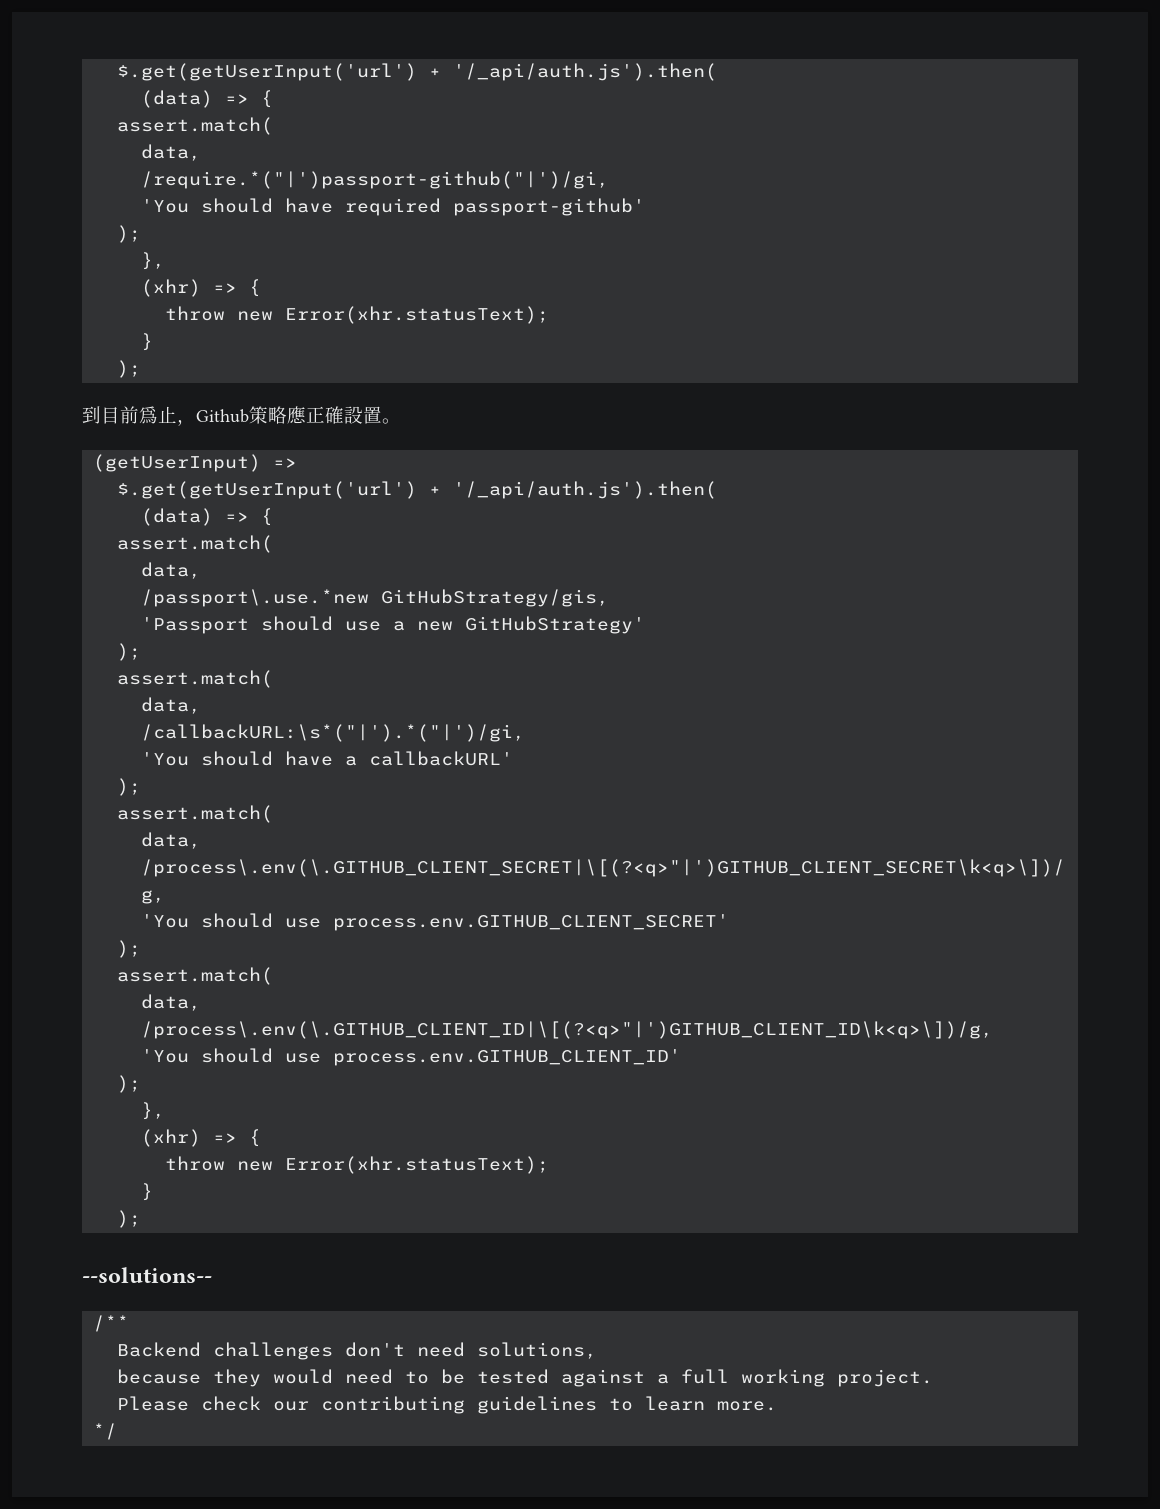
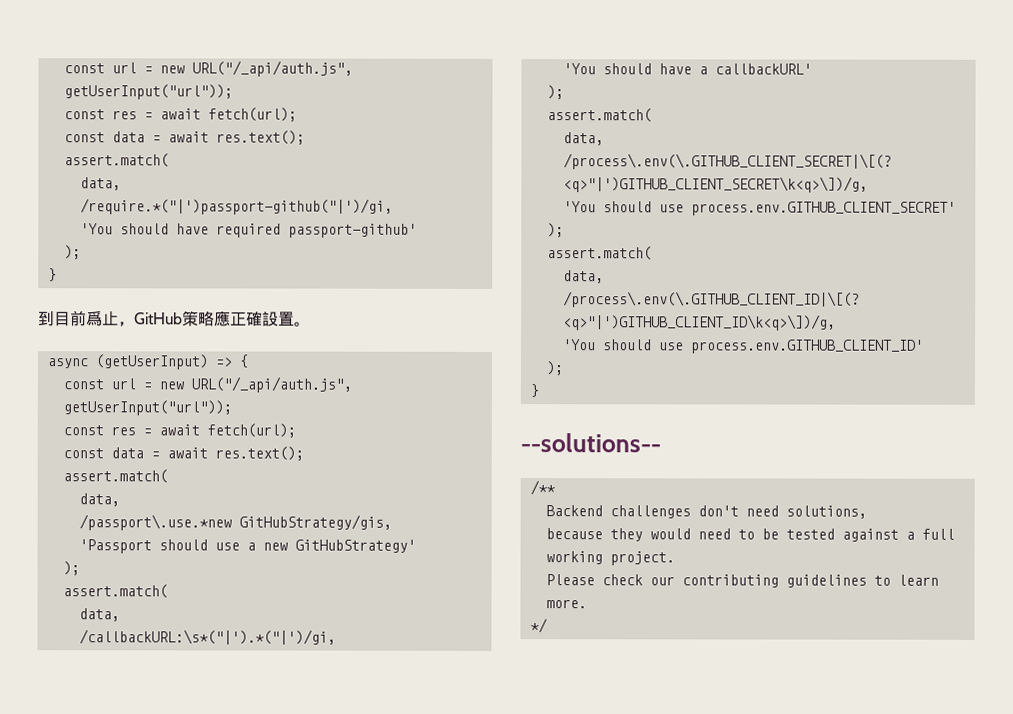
[117,63,718,81] [141,90,274,108] $.get(getUserInput('url') + '/_api/auth.js').then( // (data) => { -> [63,60,353,77] [63,84,233,100] [63,107,297,122] [63,130,305,145] const url = new URL("/_api/auth.js", getUserInput("url")); // const res = await fetch(url); // const data = await res.text();
[141,252,166,270] [141,279,262,297] [165,306,550,324] [141,333,154,351] [117,360,142,378] // }, // (xhr) => { // throw new Error(xhr.statusText); // } // ); -> [47,268,57,282] // }
[196,409,249,423] Github -> [134,312,183,325] GitHub
(401, 421) none -> [46,358,88,369] async
[117,481,718,499] [141,508,274,526] // $.get(getUserInput('url') + '/_api/auth.js').then( // (data) => { -> [238,354,249,368] [62,376,352,393] [62,400,232,416] [62,423,296,438] [62,446,304,461] { // const url = new URL("/_api/auth.js", getUserInput("url")); // const res = await fetch(url); // const data = await res.text();
[141,1102,166,1120] [141,1129,262,1147] [165,1156,550,1174] [141,1183,154,1201] [117,1210,142,1228] // }, // (xhr) => { // throw new Error(xhr.statusText); // } // ); -> [529,384,539,398] // }

